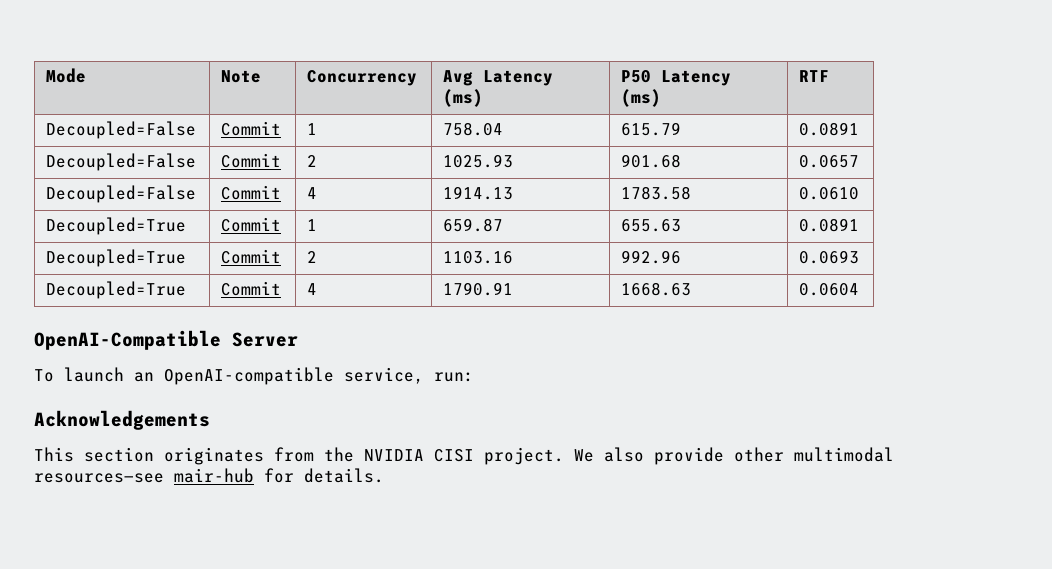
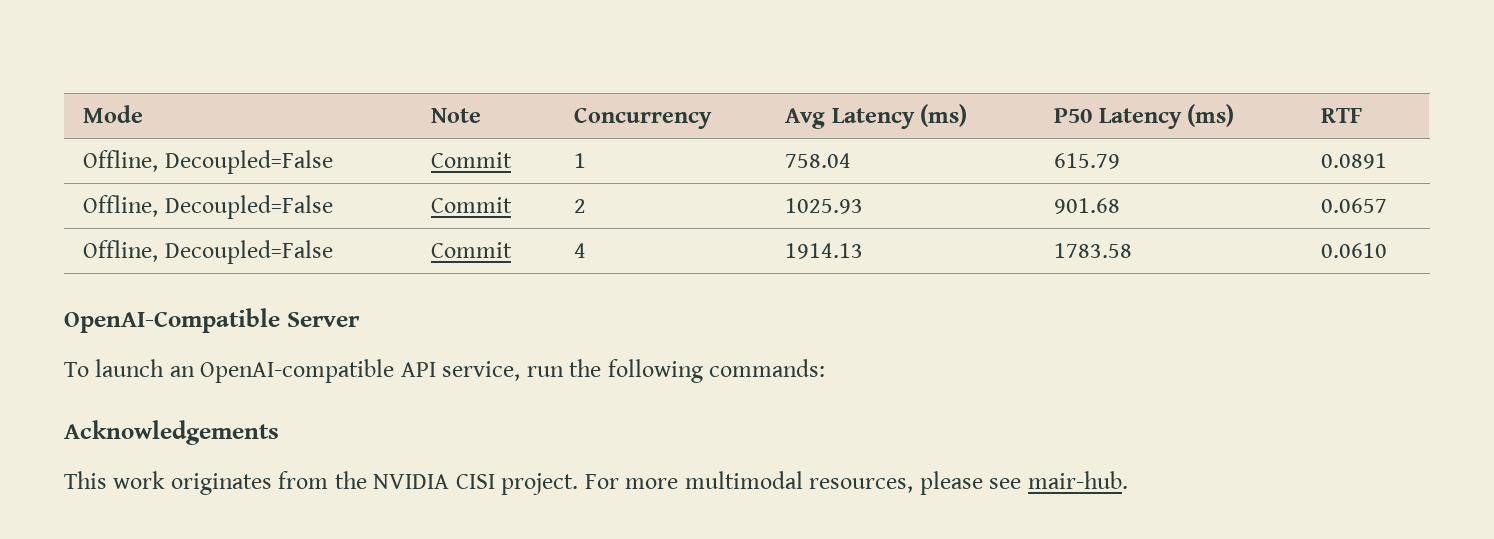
(830, 76) none -> [83,150,159,172] Offline,
(860, 129) none -> [83,195,159,217] Offline,
(860, 161) none -> [83,240,159,262] Offline,
[46,217,187,235] [221,217,282,232] [307,219,318,231] [443,218,504,232] [621,219,682,232] [799,218,860,232] [46,249,187,267] [221,249,282,264] [307,251,318,263] [443,251,514,264] [621,250,682,264] [799,250,860,264] [46,281,187,299] [221,281,282,296] [307,283,318,295] [443,282,514,296] [621,282,692,296] [799,283,860,296] // Decoupled=True | Commit | 1 | 659.87 | 655.63 | 0.0891 // Decoupled=True | Commit | 2 | 1103.16 | 992.96 | 0.0693 // Decoupled=True | Commit | 4 | 1790.91 | 1668.63 | 0.0604 -> (1388, 250) none
[344,367,474,384] service, run: -> [400,359,826,383] API service, run the following commands:
[84,447,154,462] section -> [113,471,166,489] work
[574,447,894,465] [34,468,384,483] We also provide other multimodal resources—see mair-hub for details. -> [584,471,1128,495] For more multimodal resources, please see mair-hub.

